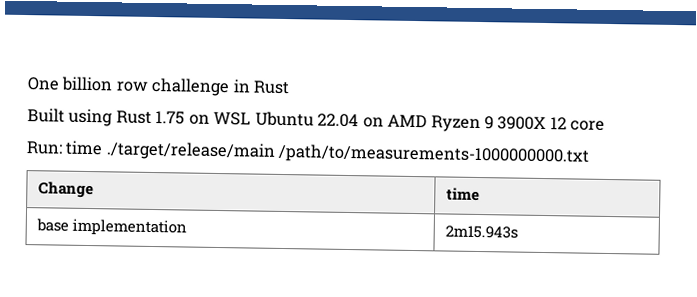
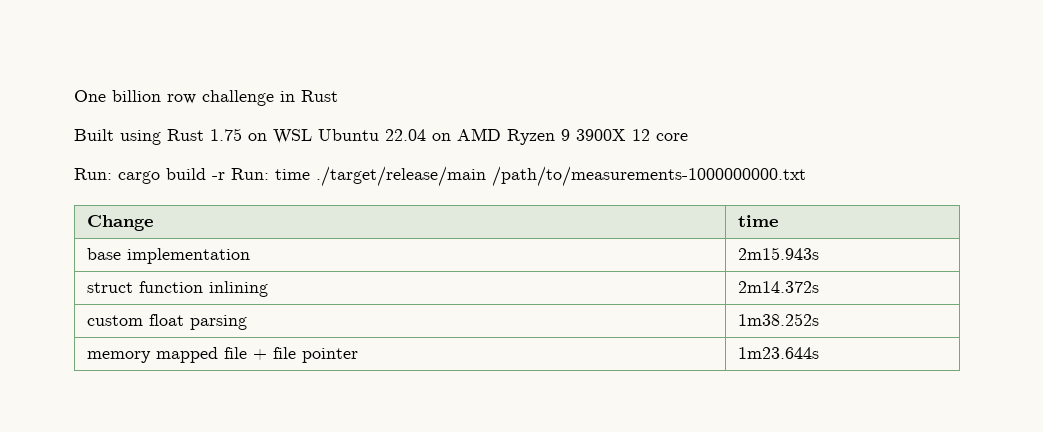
(63, 148) none -> [118,168,269,184] cargo build -r Run:
(518, 232) none -> [86,281,268,297] [737,281,819,293] [86,314,247,330] [737,313,819,326] [86,347,358,363] [737,347,819,359] // struct function inlining | 2m14.372s // custom float parsing | 1m38.252s // memory mapped file + file pointer | 1m23.644s

